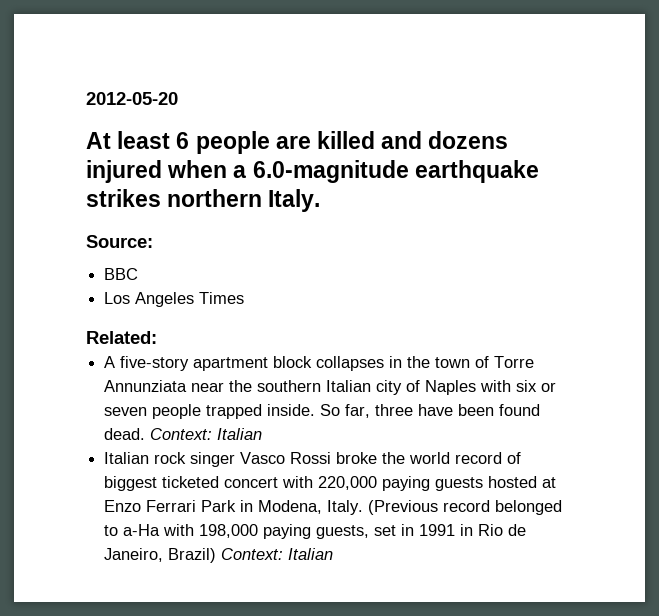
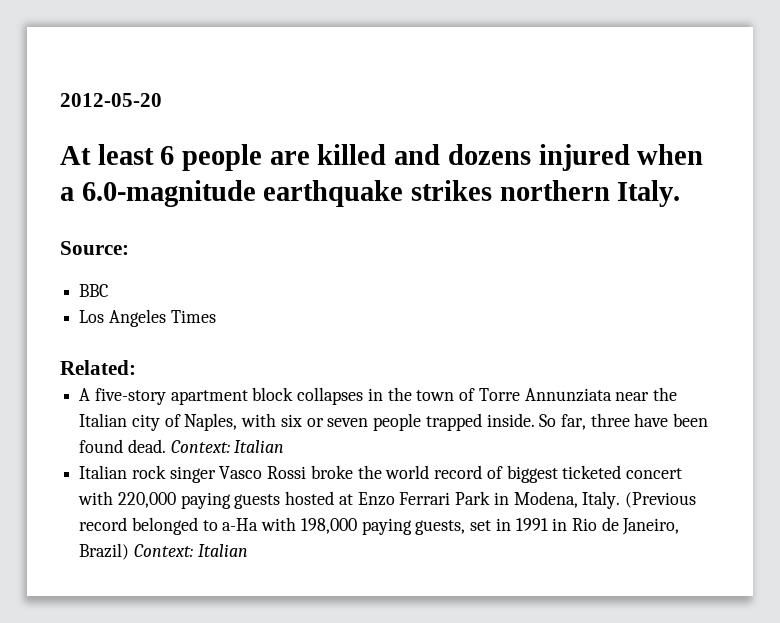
[257,380,322,392] southern -> (677, 394) none
[425,380,477,395] Naples -> [184,413,238,431] Naples,

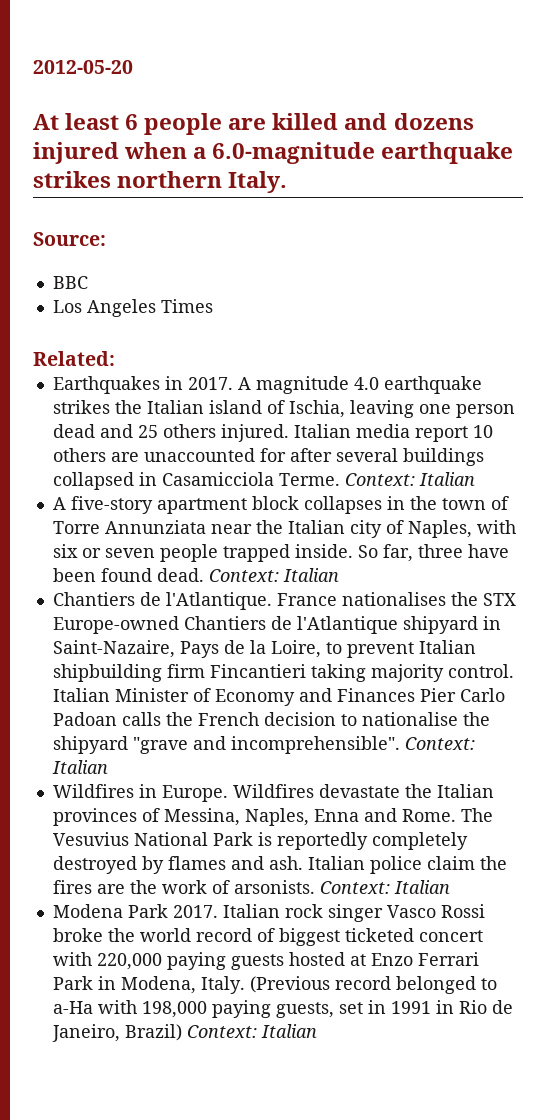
(136, 367) none -> [52,376,482,394] [52,400,515,418] [52,424,493,442] [52,448,484,466] [52,472,475,490] // Earthquakes in 2017. A magnitude 4.0 earthquake strikes the Italian island of Ischia, leaving one person dead and 25 others injured. Italian media report 10 others are unaccounted for after several buildings collapsed in Casamicciola Terme. Context: Italian
(285, 446) none -> [52,592,516,610] [52,616,501,634] [52,640,476,658] [52,664,514,682] [52,688,505,706] [52,712,490,726] [52,736,475,754] [51,760,108,774] [52,784,494,802] [52,808,493,826] [52,832,468,850] [52,856,507,874] [52,880,450,894] [52,904,218,918] Chantiers de l'Atlantique. France nationalises the STX Europe-owned Chantiers de l'Atlantique shipyard in Saint-Nazaire, Pays de la Loire, to prevent Italian shipbuilding firm Fincantieri taking majority control. Italian Minister of Economy and Finances Pier Carlo Padoan calls the French decision to nationalise the shipyard "grave and incomprehensible". Context: Italian // Wildfires in Europe. Wildfires devastate the Italian provinces of Messina, Naples, Enna and Rome. The Vesuvius National Park is reportedly completely destroyed by flames and ash. Italian police claim the fires are the work of arsonists. Context: Italian // Modena Park 2017.

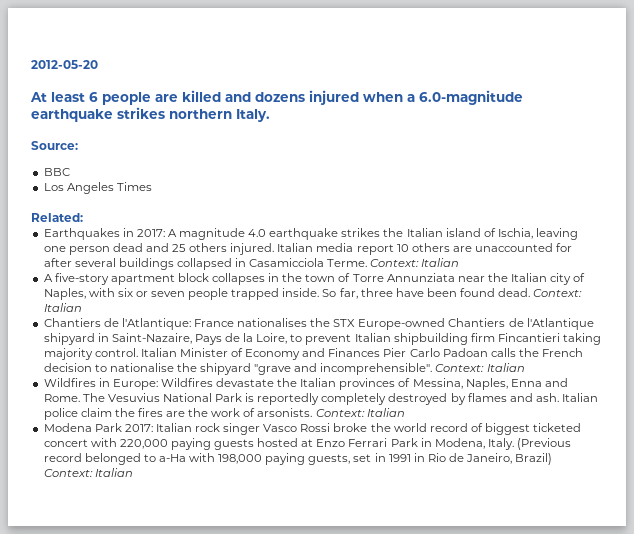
[187,377,233,390] 2017. -> [136,229,165,237] 2017:
[165,592,272,610] l'Atlantique. -> [121,318,191,330] l'Atlantique:
[161,785,228,802] Europe. -> [112,379,158,390] Europe:
[172,905,218,918] 2017. -> [124,424,153,432] 2017:

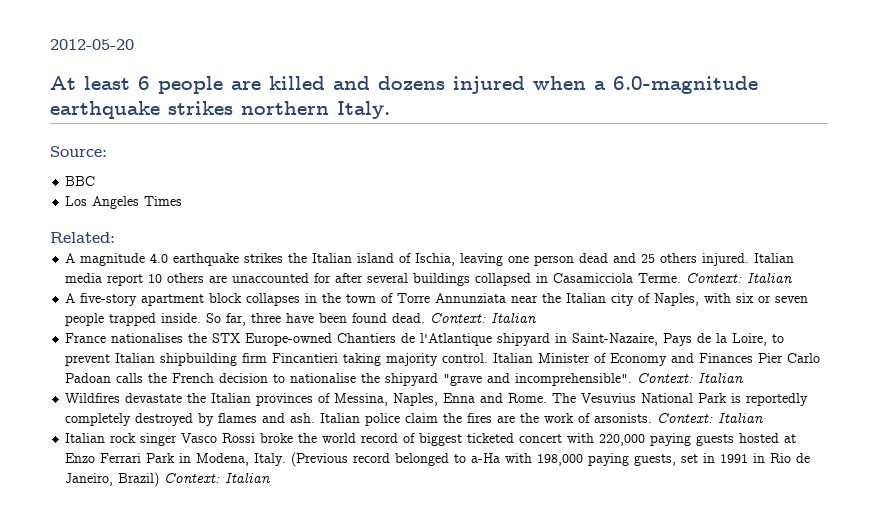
[43,228,165,240] Earthquakes in 2017: -> (115, 237) none
[43,318,191,330] Chantiers de l'Atlantique: -> (538, 318) none
[98,378,213,390] in Europe: Wildfires -> (121, 398) none
[43,423,153,432] Modena Park 2017: -> (765, 418) none

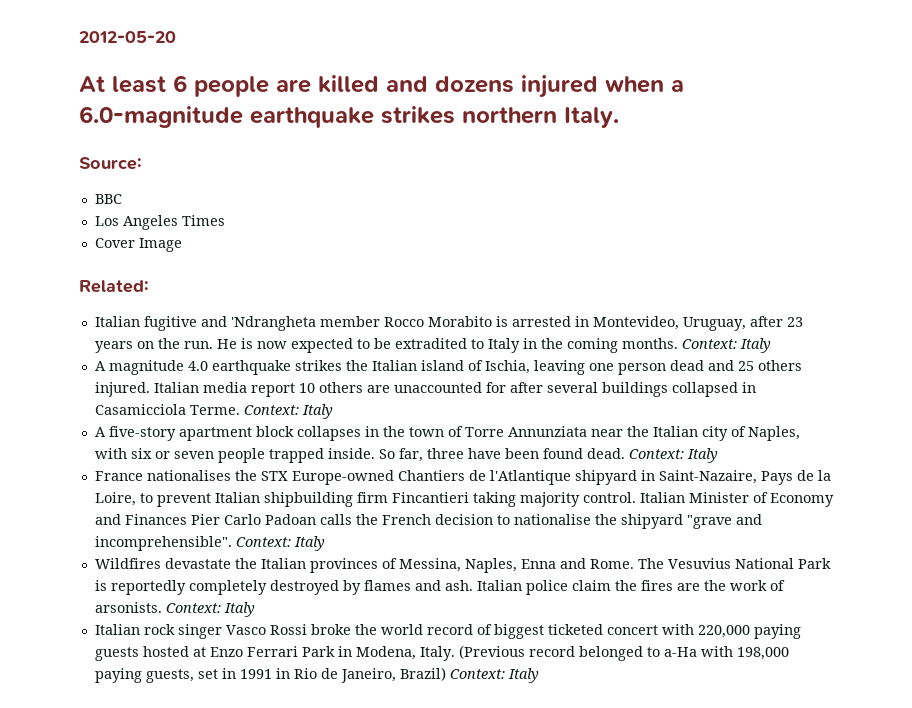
(183, 201) none -> [94,238,182,252] // Cover Image
(115, 237) none -> [94,316,803,331] [94,338,771,353] // Italian fugitive and 'Ndrangheta member Rocco Morabito is arrested in Montevideo, Uruguay, after 23 years on the run. He is now expected to be extradited to Italy in the coming months. Context: Italy
[747,273,794,283] Italian -> [301,404,333,419] Italy
[491,313,538,323] Italian -> [686,448,718,463] Italy
[698,373,745,383] Italian -> [293,536,325,551] Italy
[718,413,765,423] Italian -> [223,602,255,617] Italy
[225,473,272,483] Italian -> [507,668,539,683] Italy

